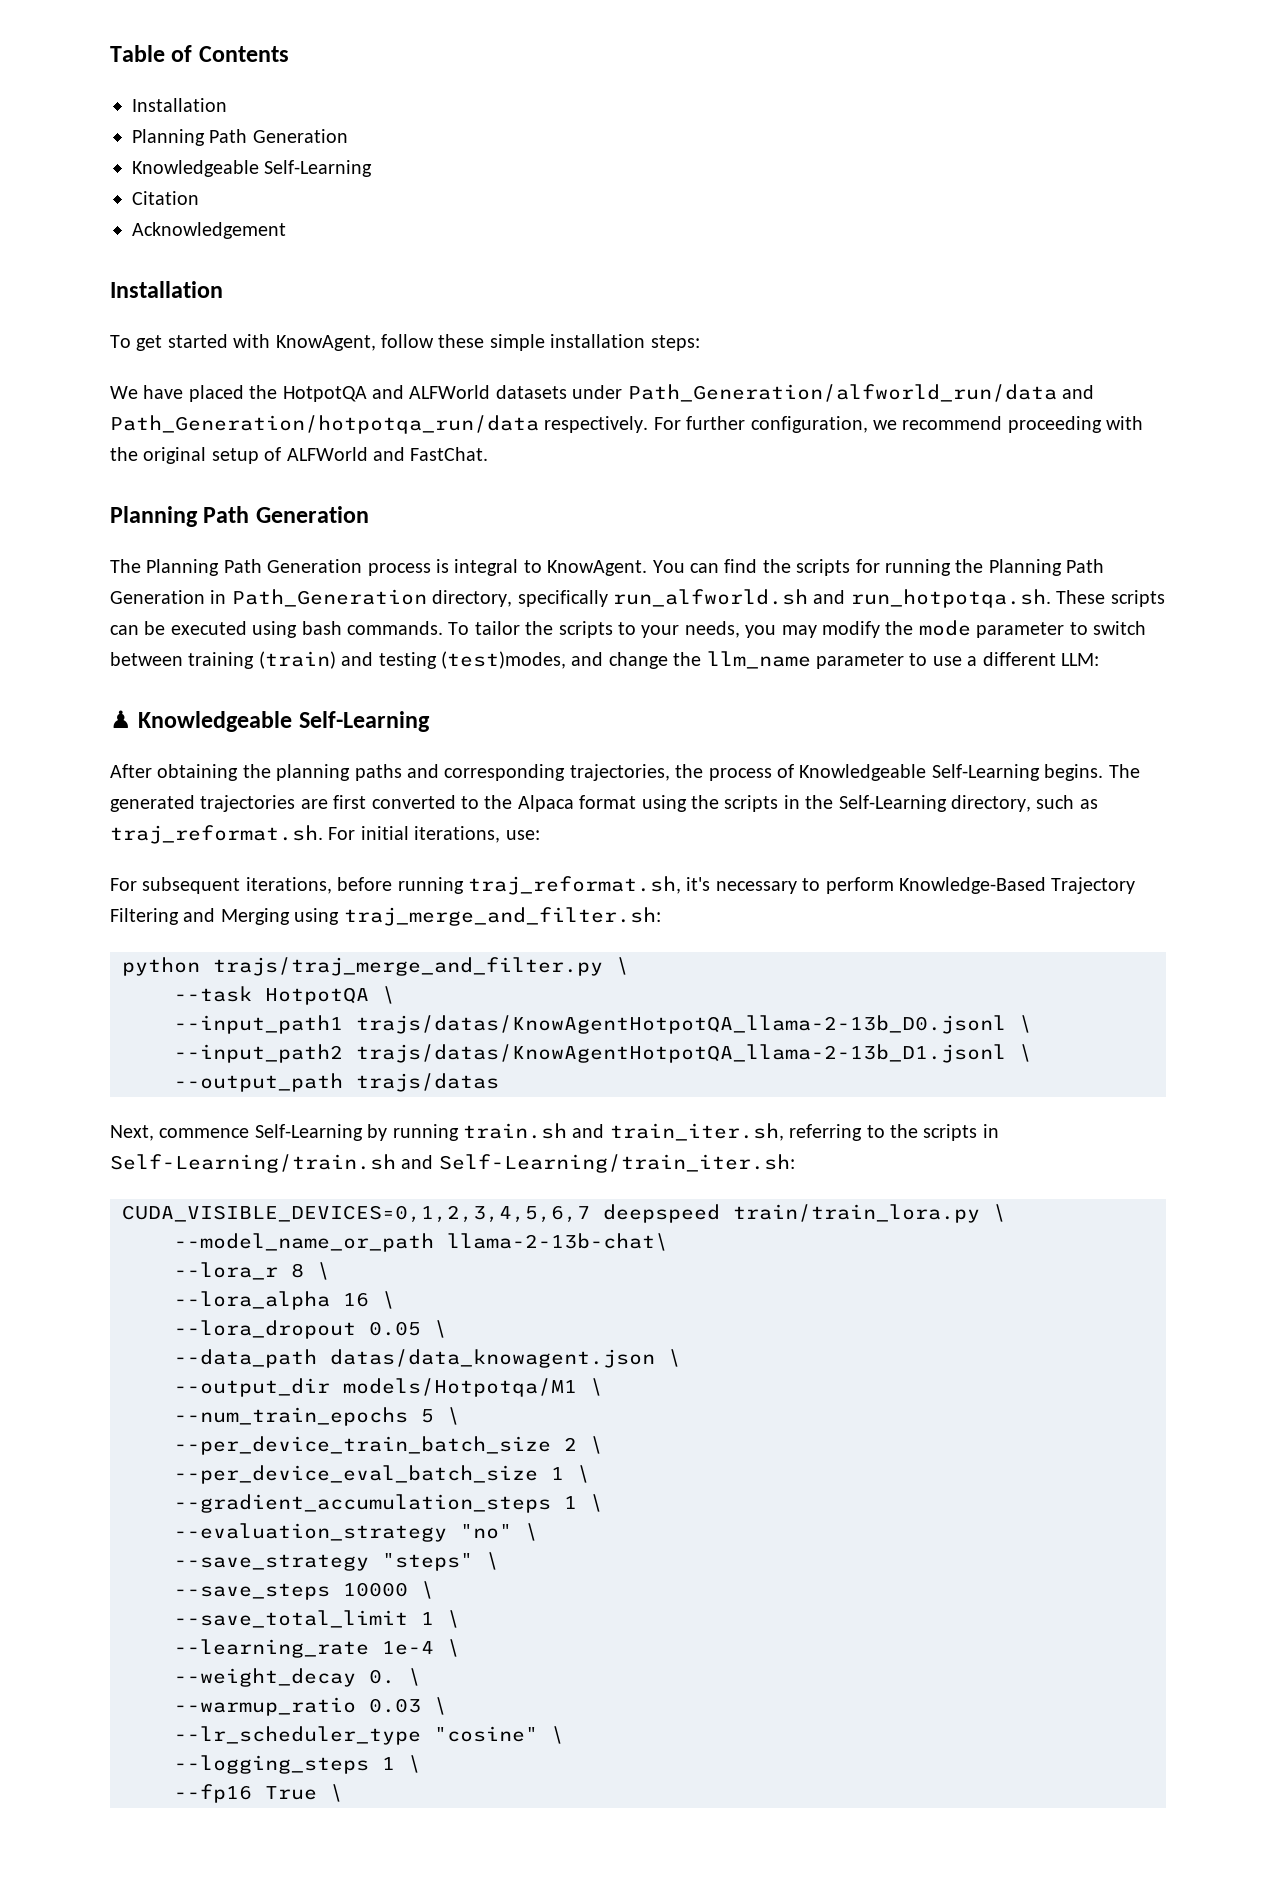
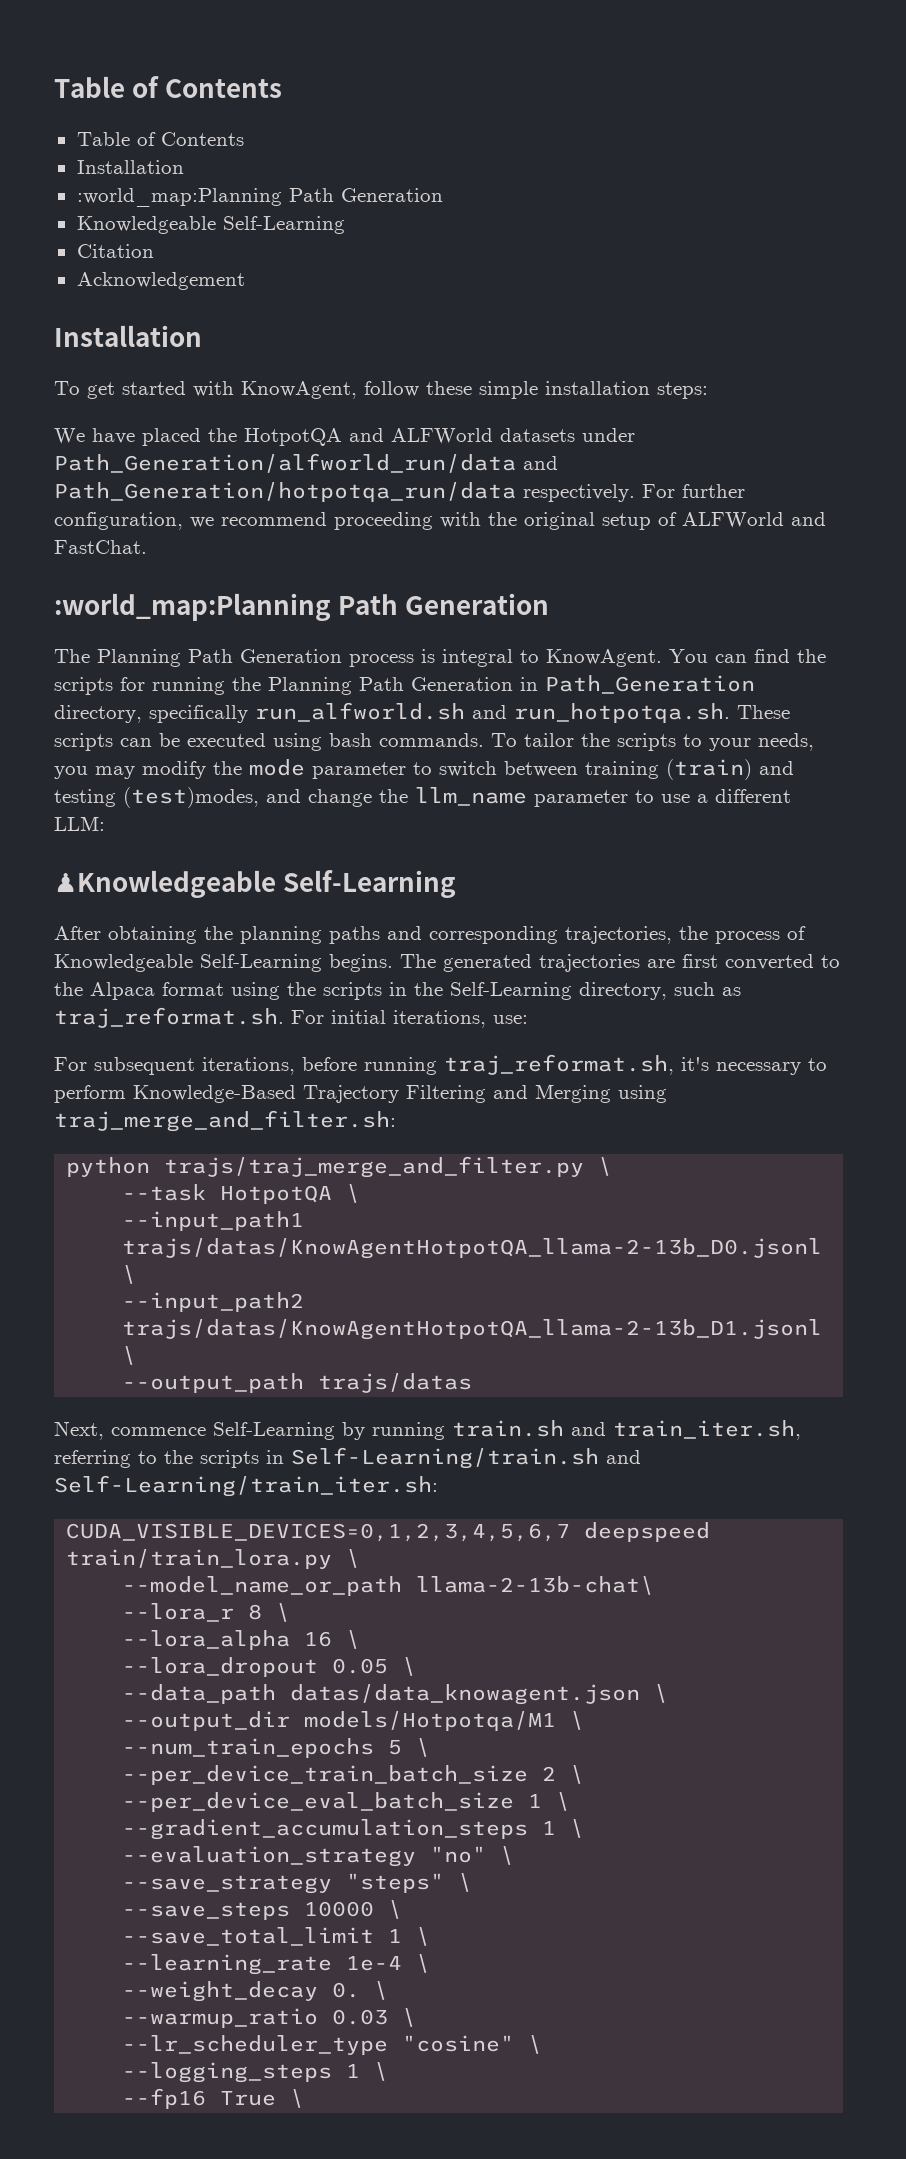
[110,45,289,62] [132,98,227,112] [132,129,205,146] Table of Contents // Installation // Planning -> [54,76,283,98] [76,132,244,146] [76,160,184,174] [76,188,282,207] Table of Contents // Table of Contents // Installation // :world_map:Planning
[110,506,198,527] Planning -> [54,593,331,621] :world_map:Planning
[110,710,293,732] ♟ Knowledgeable -> [54,870,276,898] ♟Knowledgeable

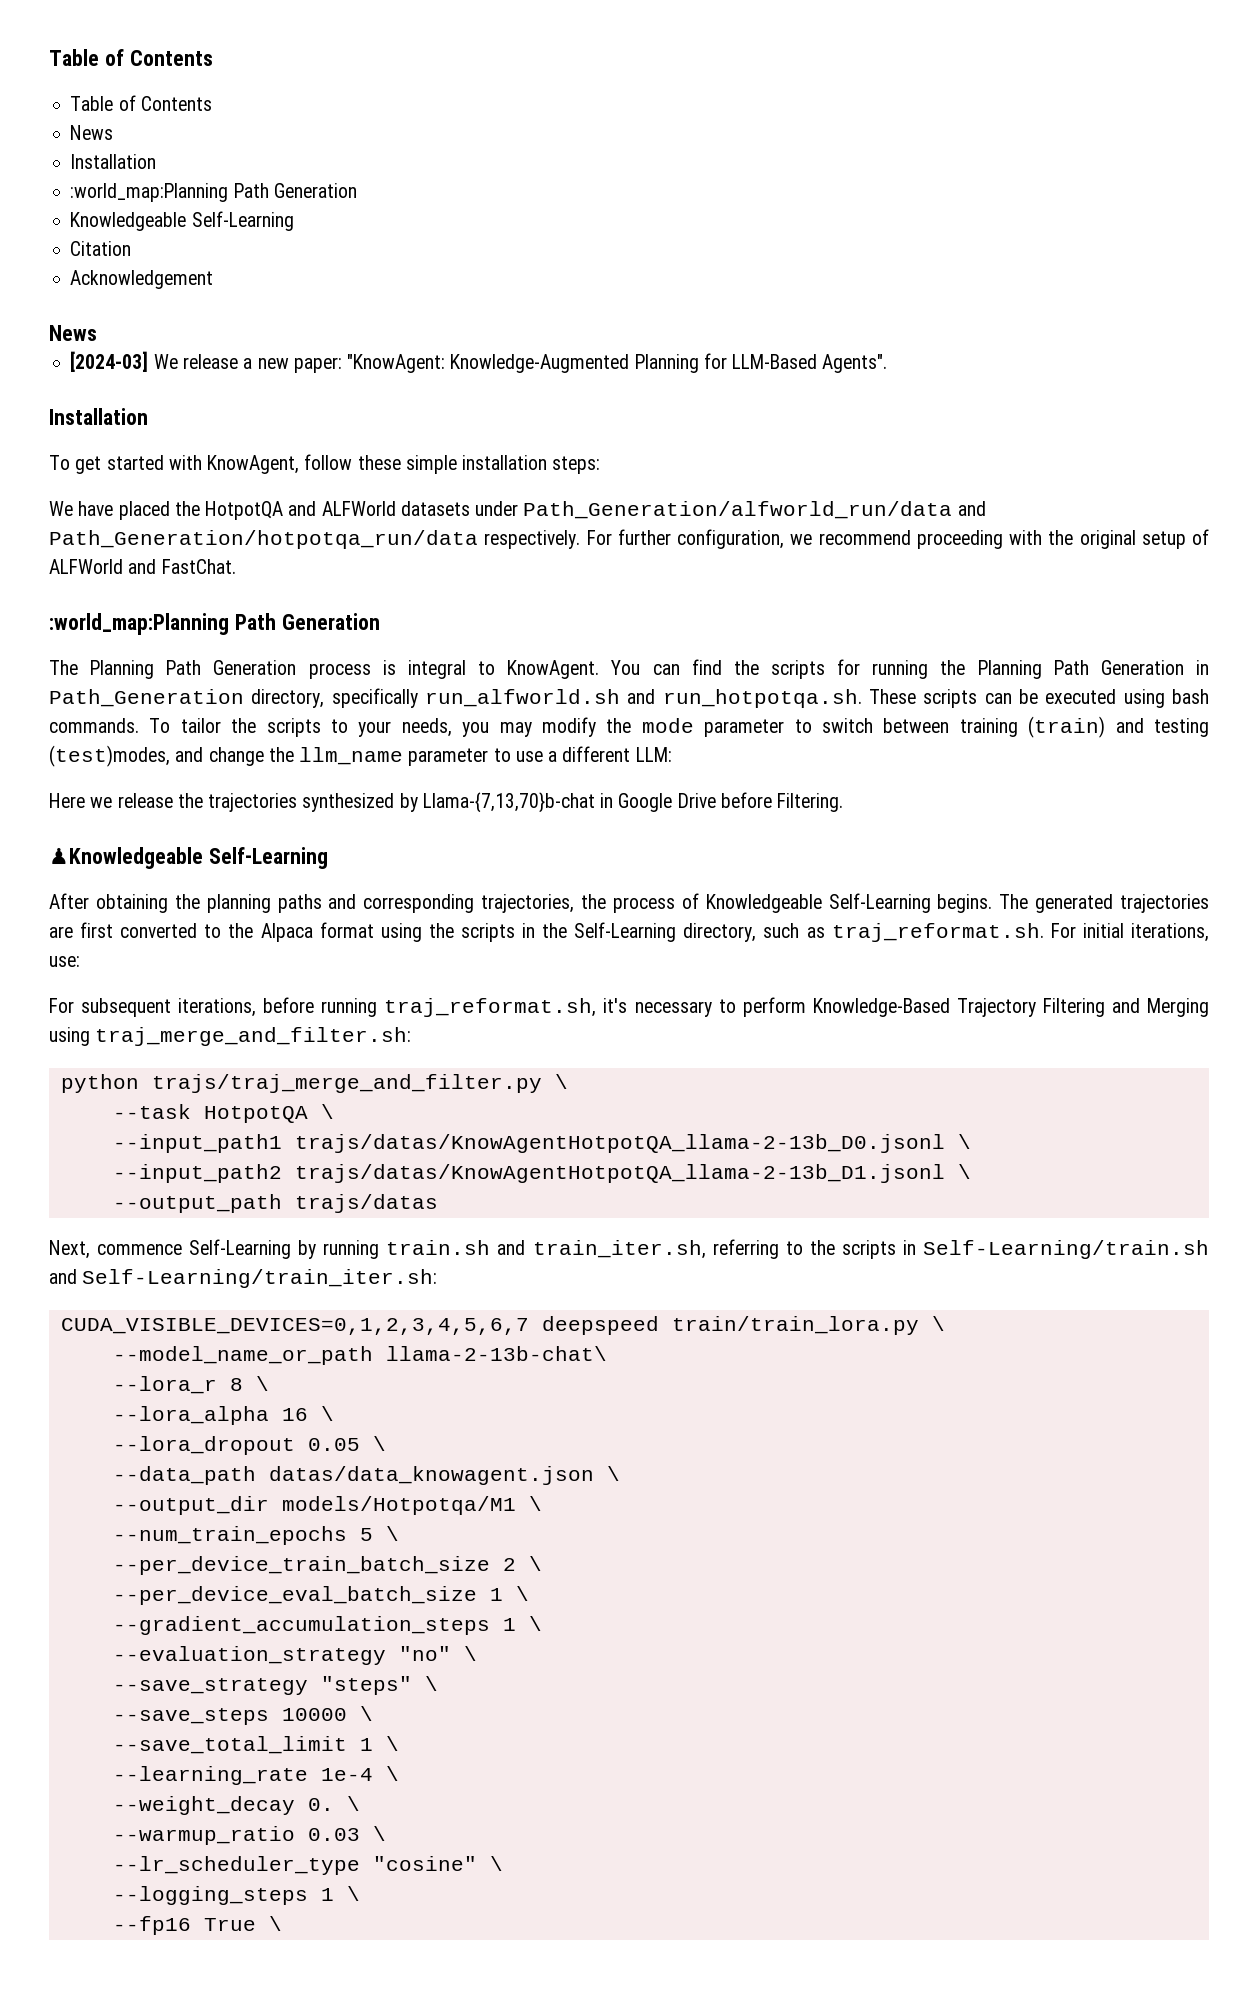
(244, 139) none -> [70,125,114,140] // News
(245, 281) none -> [49,325,97,341] [70,351,888,373] // News // [2024-03] We release a new paper: "KnowAgent: Knowledge-Augmented Planning for LLM-Based Agents".
(105, 823) none -> [49,792,844,813] // Here we release the trajectories synthesized by Llama-{7,13,70}b-chat in Google Drive before Filtering.

